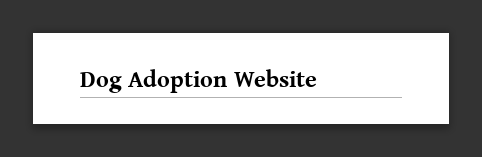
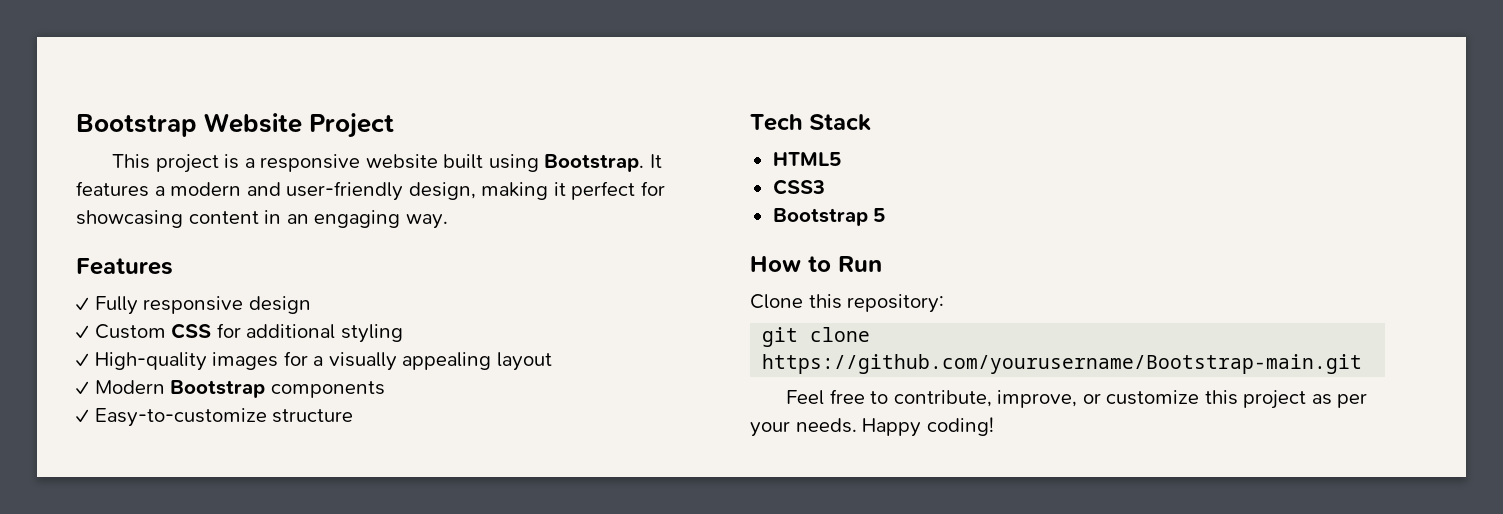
[80,69,317,93] Dog Adoption Website -> [76,113,395,138] [111,154,662,173] [76,181,665,201] [76,210,448,229] [76,258,173,275] [76,296,311,315] [76,323,403,343] [76,351,552,371] [76,380,385,398] [76,408,354,427] [750,114,871,131] [772,152,841,166] [772,179,825,195] [772,208,886,226] [750,256,882,272] [750,294,945,313] [762,327,871,347] [762,354,1363,374] [785,389,1368,409] [750,417,994,437] Bootstrap Website Project // This project is a responsive website built using Bootstrap. It features a modern and user-friendly design, making it perfect for showcasing content in an engaging way. // Features // ✓ Fully responsive design // ✓ Custom CSS for additional styling // ✓ High-quality images for a visually appealing layout // ✓ Modern Bootstrap components // ✓ Easy-to-customize structure // Tech Stack // HTML5 // CSS3 // Bootstrap 5 // How to Run // Clone this repository: // git clone https://github.com/yourusername/Bootstrap-main.git // Feel free to contribute, improve, or customize this project as per your needs. Happy coding!

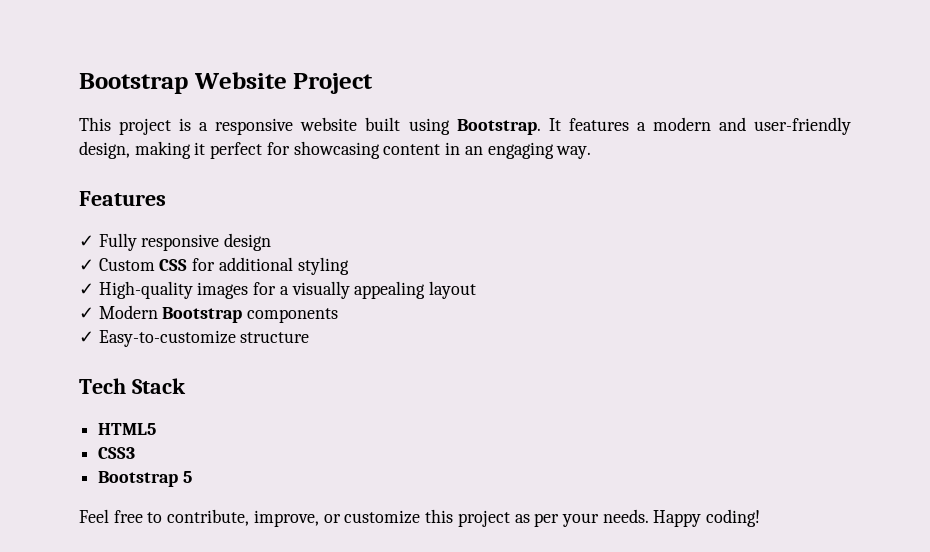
[750,256,882,272] [750,294,945,313] [762,327,871,347] [762,354,1363,374] // How to Run // Clone this repository: // git clone https://github.com/yourusername/Bootstrap-main.git -> (192, 477) none

